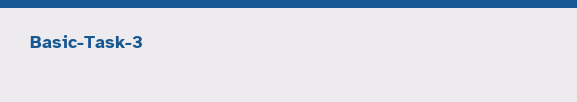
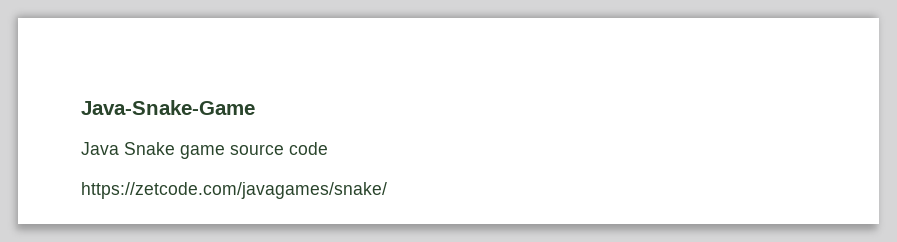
[30,35,143,48] Basic-Task-3 -> [81,100,255,115] [81,142,328,159] [81,182,387,199] Java-Snake-Game // Java Snake game source code // https://zetcode.com/javagames/snake/

